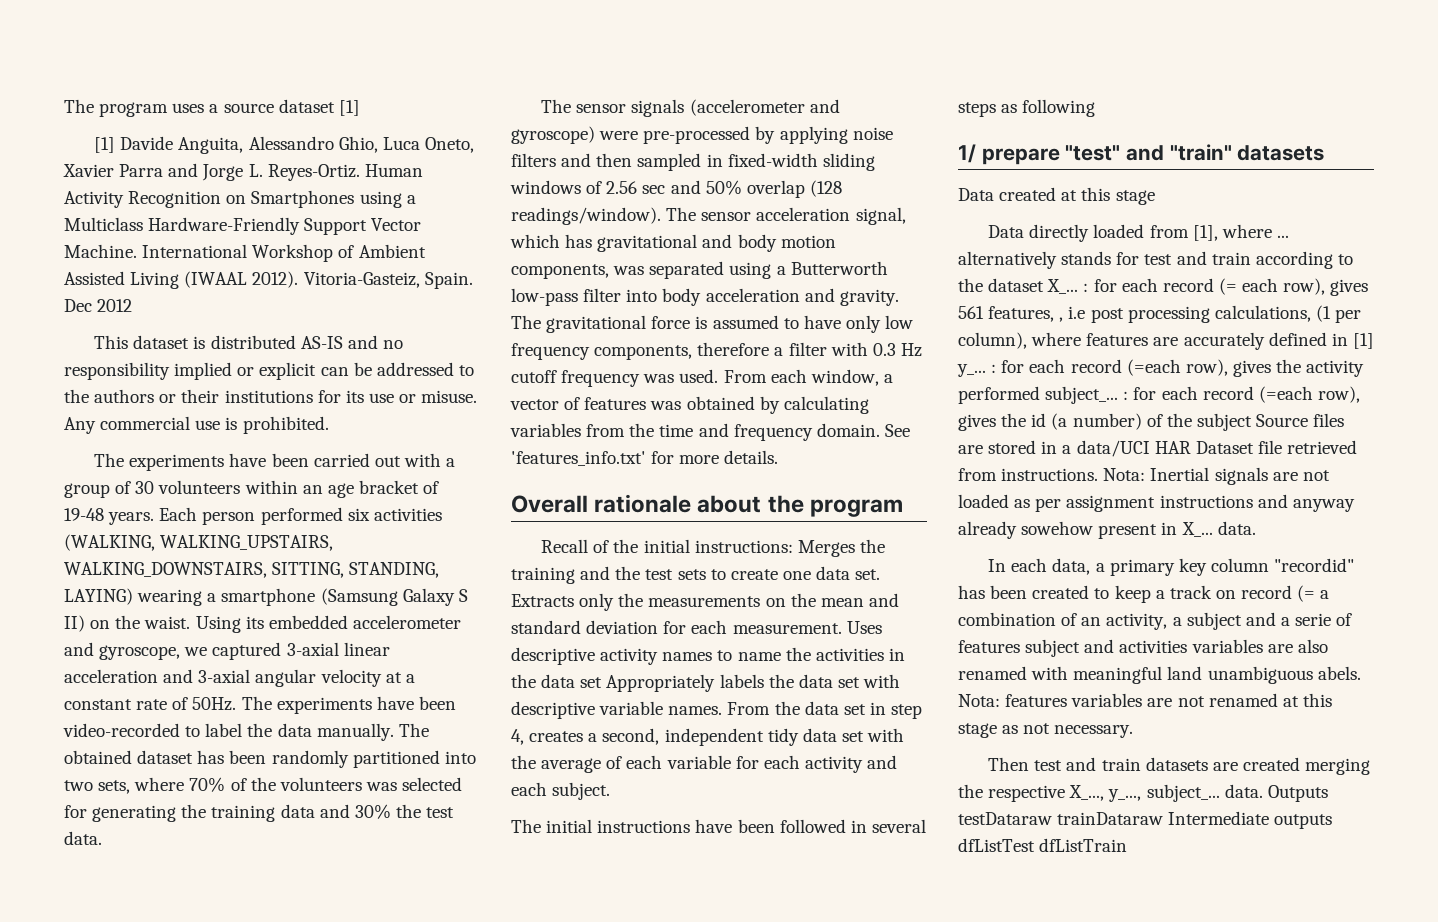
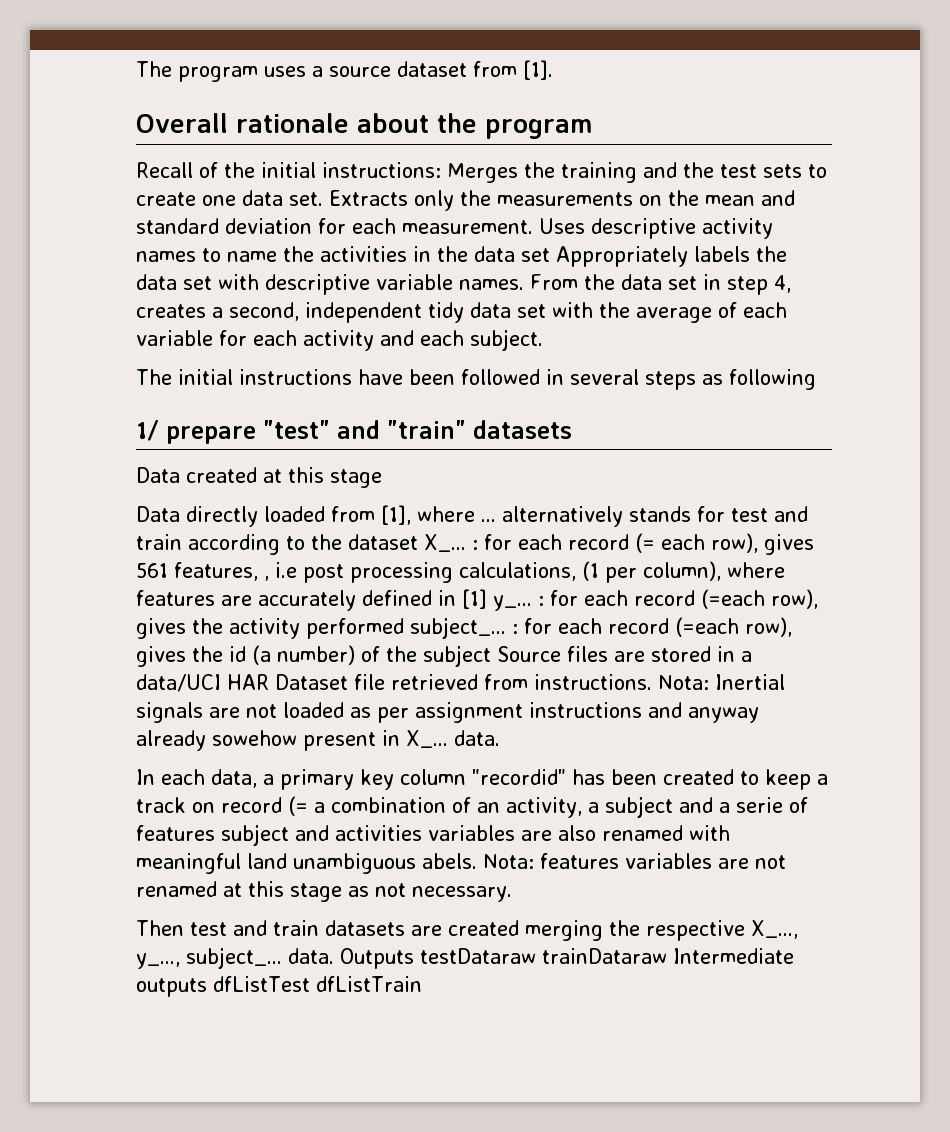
[338,100,360,116] [94,136,474,154] [63,163,423,181] [64,190,416,208] [64,217,422,235] [64,244,426,262] [64,271,473,289] [64,299,133,312] [94,335,403,349] [64,362,474,380] [64,389,478,403] [64,416,329,434] [94,453,456,471] [64,480,440,498] [64,507,442,525] [64,534,334,551] [64,562,440,578] [64,588,468,606] [64,615,461,633] [64,642,390,660] [64,669,415,687] [64,696,456,714] [63,723,429,741] [64,750,476,768] [64,777,463,794] [64,804,455,822] [64,831,102,845] [541,99,840,117] [511,126,893,144] [511,153,875,171] [510,180,842,198] [511,207,906,225] [510,234,836,252] [511,261,888,279] [511,288,899,306] [511,315,914,333] [511,342,922,360] [511,369,893,387] [510,396,869,414] [510,423,910,441] [511,450,779,466] [1] // [1] Davide Anguita, Alessandro Ghio, Luca Oneto, Xavier Parra and Jorge L. Reyes-Ortiz. Human Activity Recognition on Smartphones using a Multiclass Hardware-Friendly Support Vector Machine. International Workshop of Ambient Assisted Living (IWAAL 2012). Vitoria-Gasteiz, Spain. Dec 2012 // This dataset is distributed AS-IS and no responsibility implied or explicit can be addressed to the authors or their institutions for its use or misuse. Any commercial use is prohibited. // The experiments have been carried out with a group of 30 volunteers within an age bracket of 19-48 years. Each person performed six activities (WALKING, WALKING_UPSTAIRS, WALKING_DOWNSTAIRS, SITTING, STANDING, LAYING) wearing a smartphone (Samsung Galaxy S II) on the waist. Using its embedded accelerometer and gyroscope, we captured 3-axial linear acceleration and 3-axial angular velocity at a constant rate of 50Hz. The experiments have been video-recorded to label the data manually. The obtained dataset has been randomly partitioned into two sets, where 70% of the volunteers was selected for generating the training data and 30% the test data. // The sensor signals (accelerometer and gyroscope) were pre-processed by applying noise filters and then sampled in fixed-width sliding windows of 2.56 sec and 50% overlap (128 readings/window). The sensor acceleration signal, which has gravitational and body motion components, was separated using a Butterworth low-pass filter into body acceleration and gravity. The gravitational force is assumed to have only low frequency components, therefore a filter with 0.3 Hz cutoff frequency was used. From each window, a vector of features was obtained by calculating variables from the time and frequency domain. See 'features_info.txt' for more details. -> [473,60,553,80] from [1].

